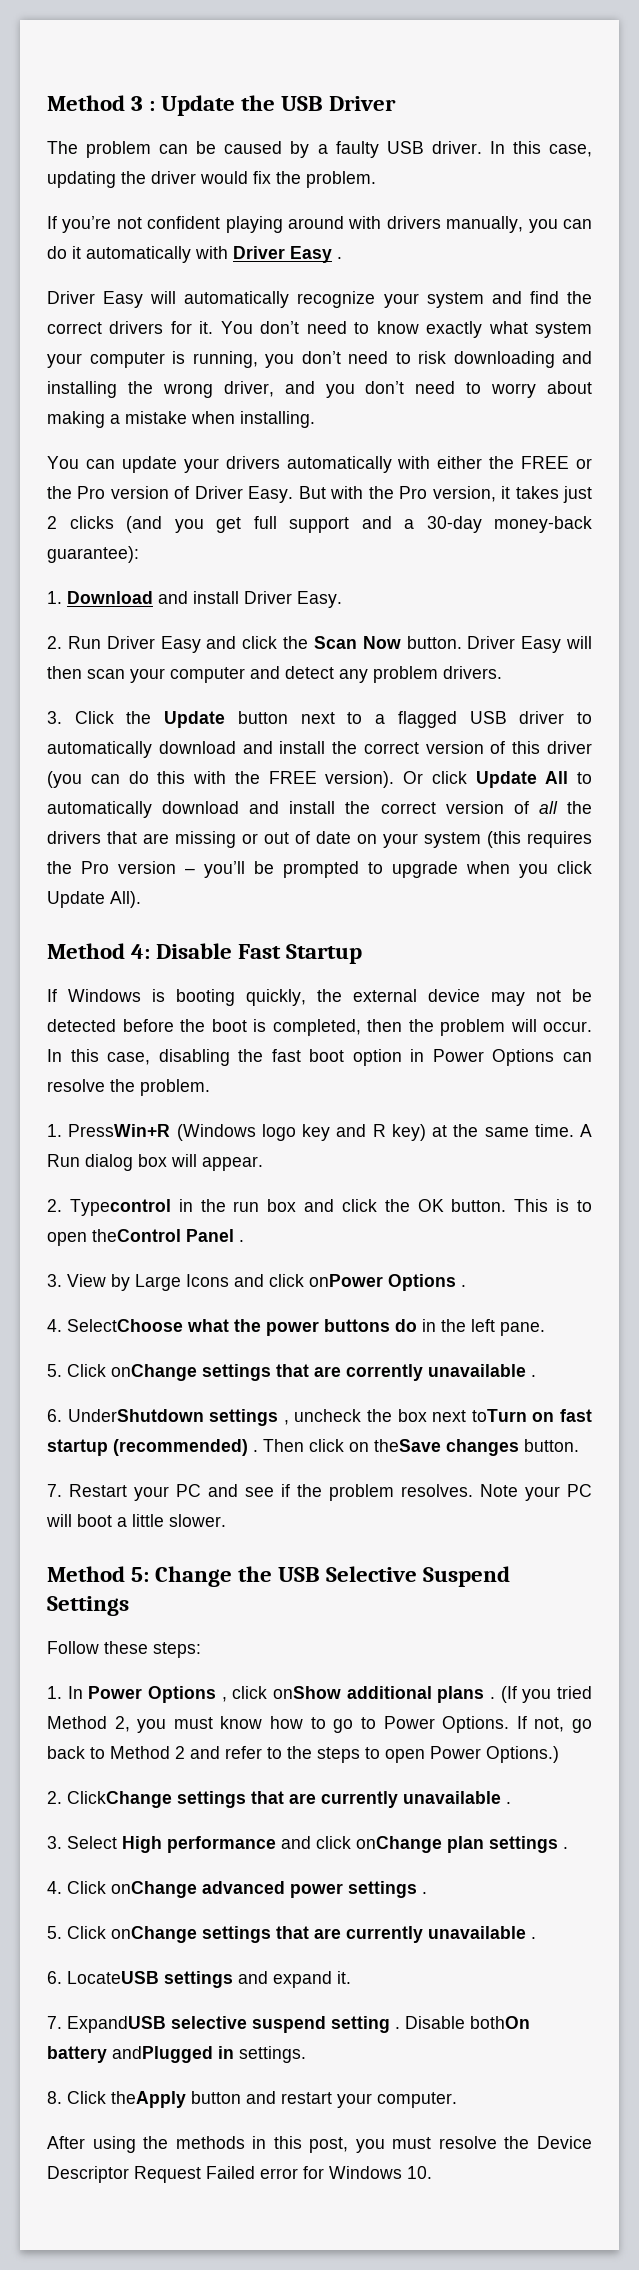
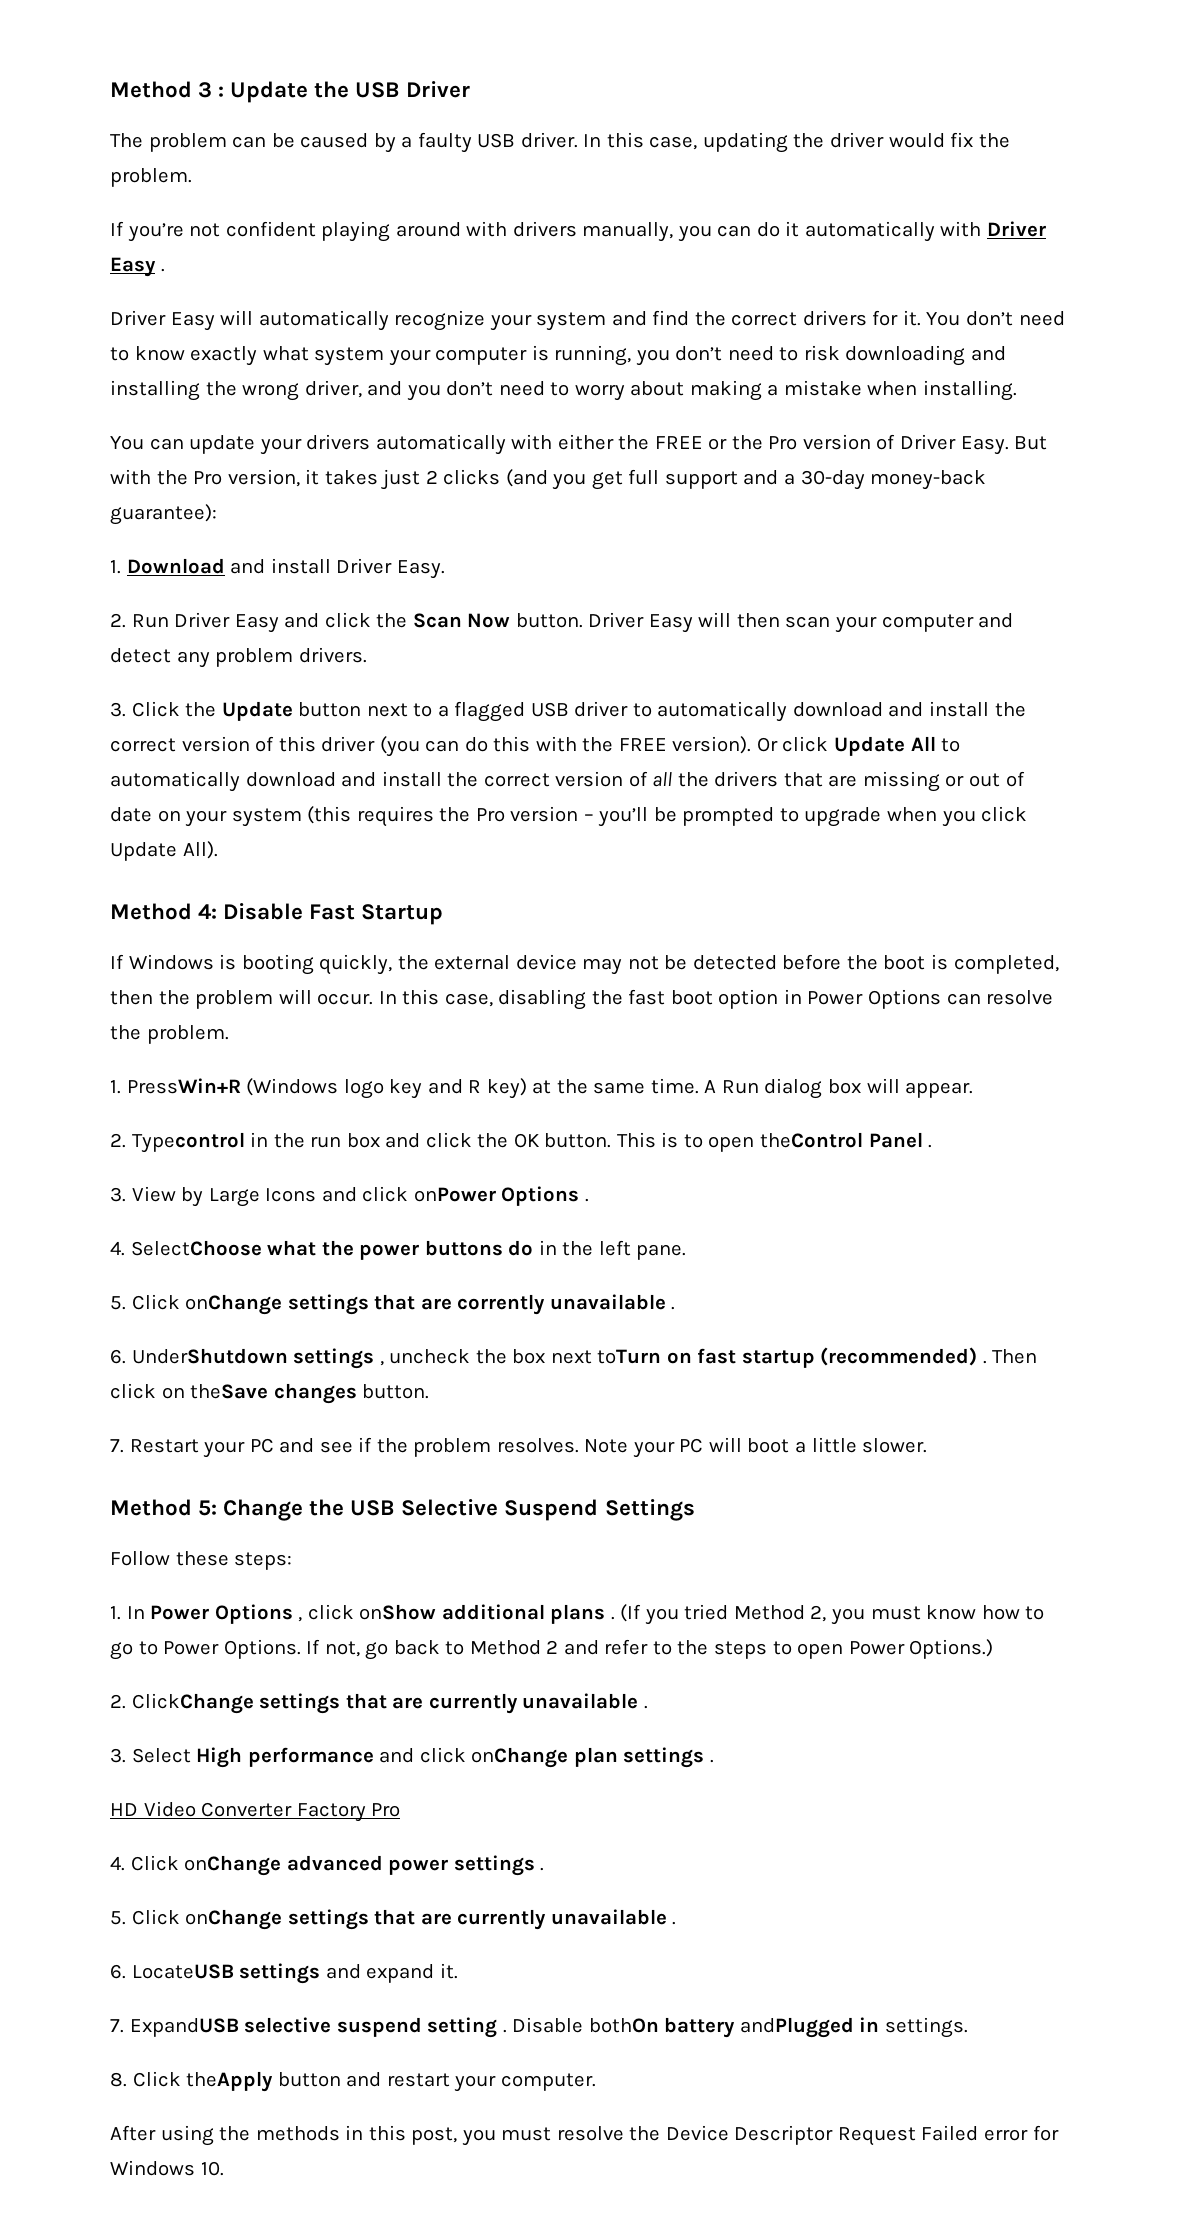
(568, 1848) none -> [110,1801,401,1822] // HD Video Converter Factory Pro

